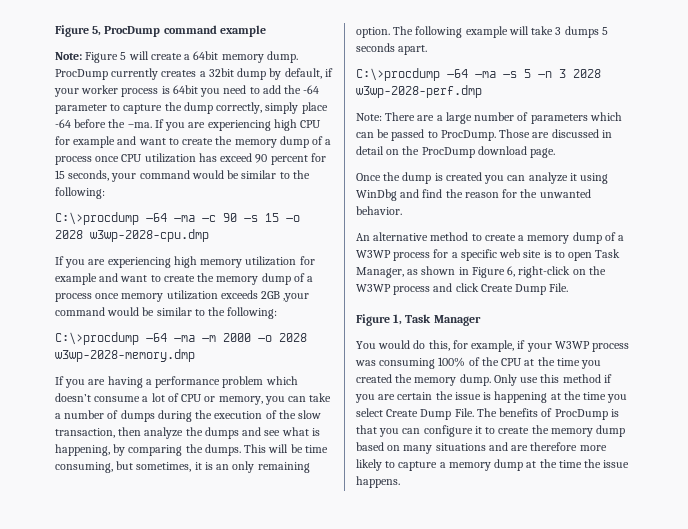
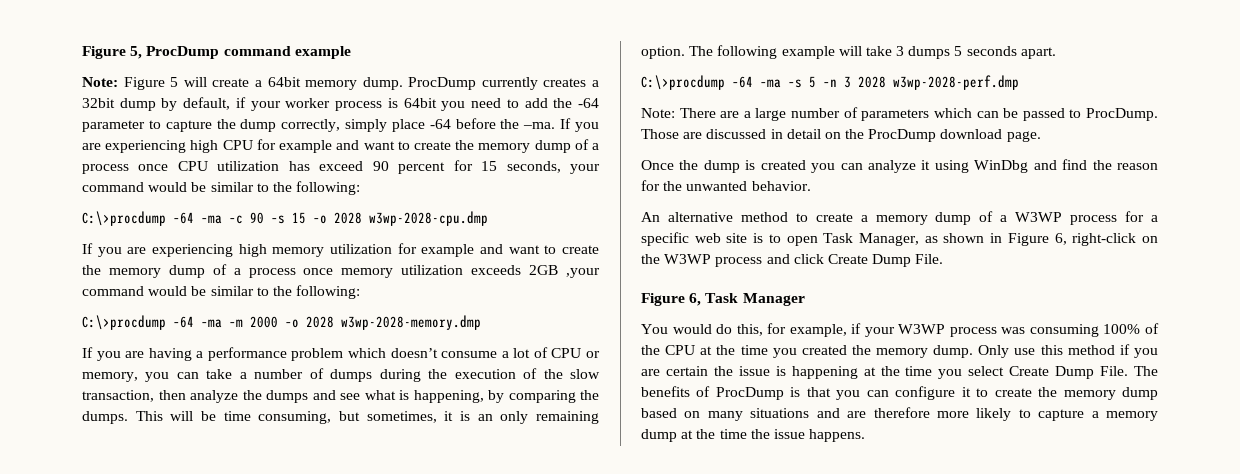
[393,314,403,325] 1, -> [689,293,702,306] 6,

